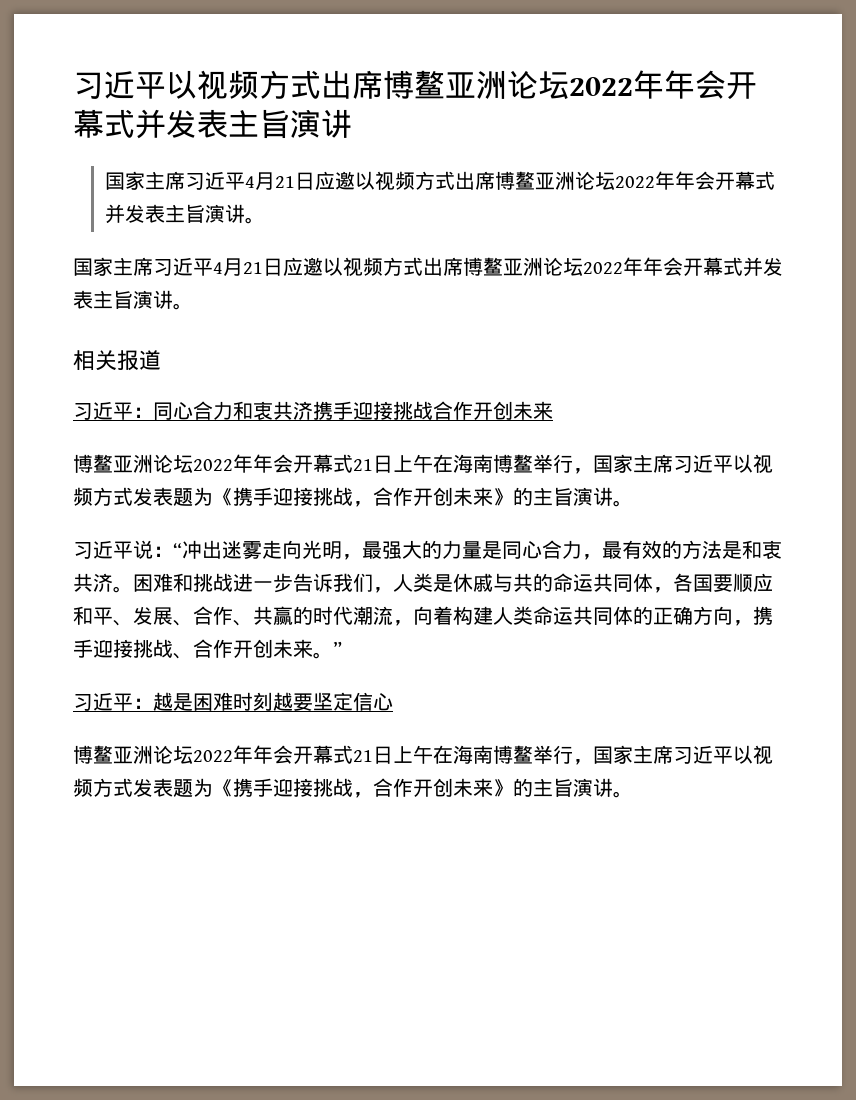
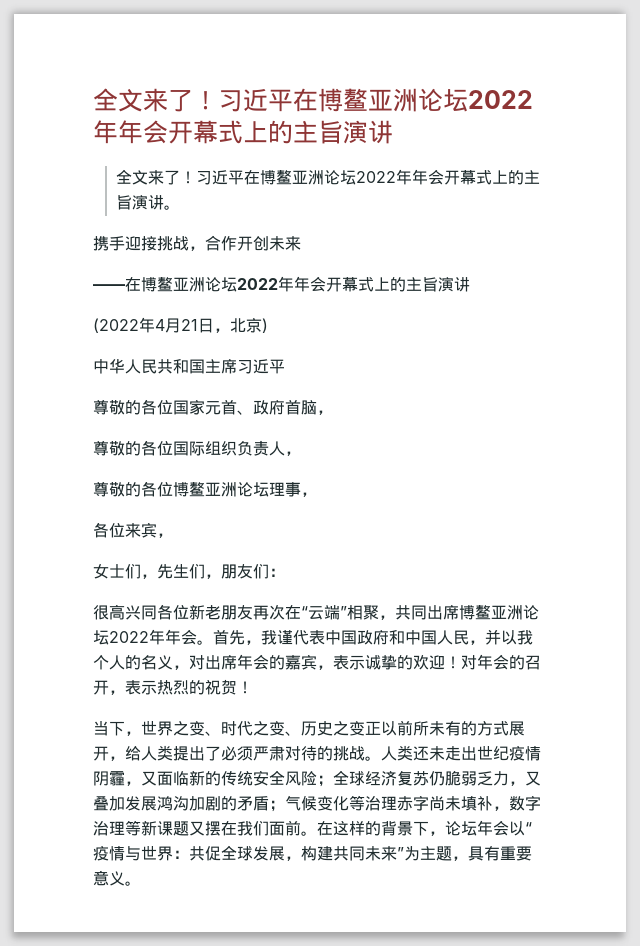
[73,70,757,100] [73,109,352,139] [104,171,775,191] [104,204,265,224] [73,257,783,277] [73,290,193,310] [73,350,161,371] [73,401,553,420] [73,454,773,474] [73,487,633,507] [73,540,782,560] [73,573,773,593] [73,606,773,626] [73,639,342,659] [73,692,393,711] [73,745,773,765] [73,778,613,798] 习近平以视频方式出席博鳌亚洲论坛2022年年会开幕式并发表主旨演讲 // 国家主席习近平4月21日应邀以视频方式出席博鳌亚洲论坛2022年年会开幕式并发表主旨演讲。 // 国家主席习近平4月21日应邀以视频方式出席博鳌亚洲论坛2022年年会开幕式并发表主旨演讲。 // 相关报道 // 习近平：同心合力和衷共济携手迎接挑战合作开创未来 // 博鳌亚洲论坛2022年年会开幕式21日上午在海南博鳌举行，国家主席习近平以视频方式发表题为《携手迎接挑战，合作开创未来》的主旨演讲。 // 习近平说：“冲出迷雾走向光明，最强大的力量是同心合力，最有效的方法是和衷共济。困难和挑战进一步告诉我们，人类是休戚与共的命运共同体，各国要顺应和平、发展、合作、共赢的时代潮流，向着构建人类命运共同体的正确方向，携手迎接挑战、合作开创未来。” // 习近平：越是困难时刻越要坚定信心 // 博鳌亚洲论坛2022年年会开幕式21日上午在海南博鳌举行，国家主席习近平以视频方式发表题为《携手迎接挑战，合作开创未来》的主旨演讲 -> [93,88,533,112] [93,120,393,144] [115,169,540,185] [115,195,180,210] [93,235,301,251] [93,276,470,292] [93,317,268,333] [93,359,285,374] [93,399,333,415] [93,440,301,456] [93,481,317,497] [93,522,173,538] [93,564,285,579] [93,604,539,620] [93,629,533,645] [93,654,541,670] [93,679,253,695] [93,720,525,736] [93,745,541,761] [93,770,541,787] [93,795,541,812] [93,820,532,836] [93,845,532,861] [93,870,125,886] 全文来了！习近平在博鳌亚洲论坛2022年年会开幕式上的主旨演讲 // 全文来了！习近平在博鳌亚洲论坛2022年年会开幕式上的主旨演讲。 // 携手迎接挑战，合作开创未来 // ——在博鳌亚洲论坛2022年年会开幕式上的主旨演讲 // (2022年4月21日，北京) // 中华人民共和国主席习近平 // 尊敬的各位国家元首、政府首脑， // 尊敬的各位国际组织负责人， // 尊敬的各位博鳌亚洲论坛理事， // 各位来宾， // 女士们，先生们，朋友们： // 很高兴同各位新老朋友再次在“云端”相聚，共同出席博鳌亚洲论坛2022年年会。首先，我谨代表中国政府和中国人民，并以我个人的名义，对出席年会的嘉宾，表示诚挚的欢迎！对年会的召开，表示热烈的祝贺！ // 当下，世界之变、时代之变、历史之变正以前所未有的方式展开，给人类提出了必须严肃对待的挑战。人类还未走出世纪疫情阴霾，又面临新的传统安全风险；全球经济复苏仍脆弱乏力，又叠加发展鸿沟加剧的矛盾；气候变化等治理赤字尚未填补，数字治理等新课题又摆在我们面前。在这样的背景下，论坛年会以“疫情与世界：共促全球发展，构建共同未来”为主题，具有重要意义

